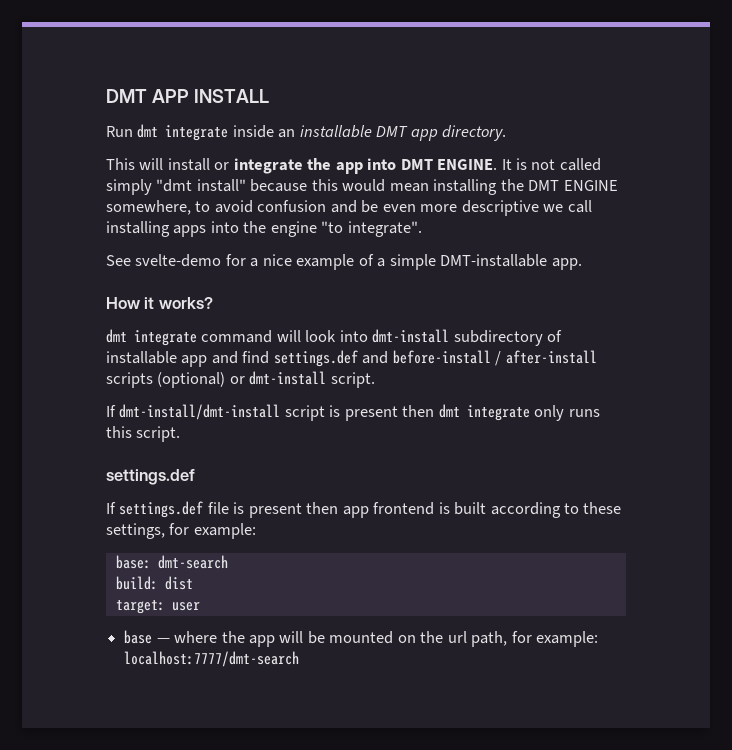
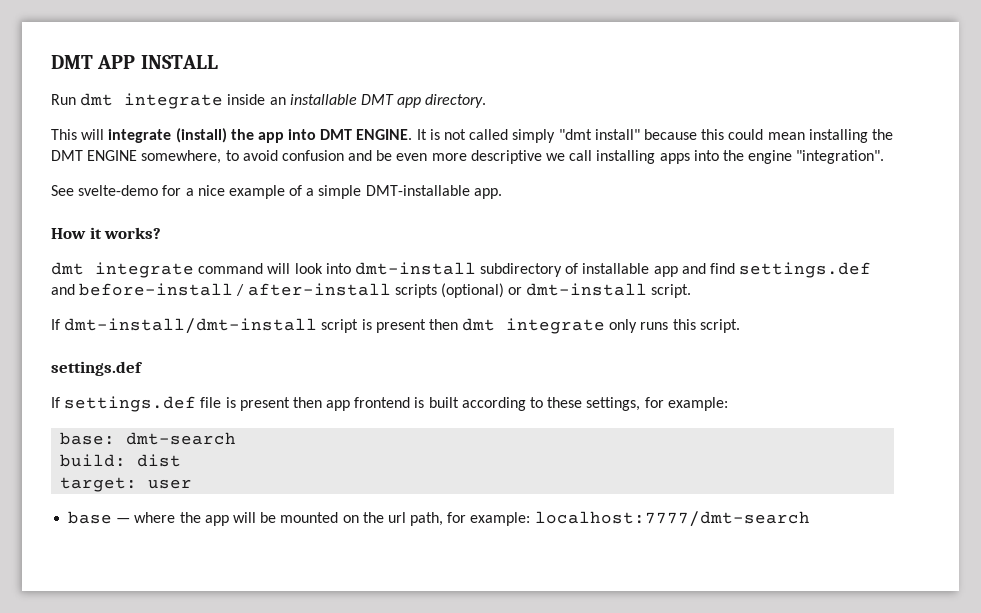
[167,158,303,174] install or integrate -> [108,128,227,143] integrate (install)
[342,179,386,192] would -> [728,129,764,140] could
[321,221,422,237] "to integrate". -> [796,150,885,164] "integration".

